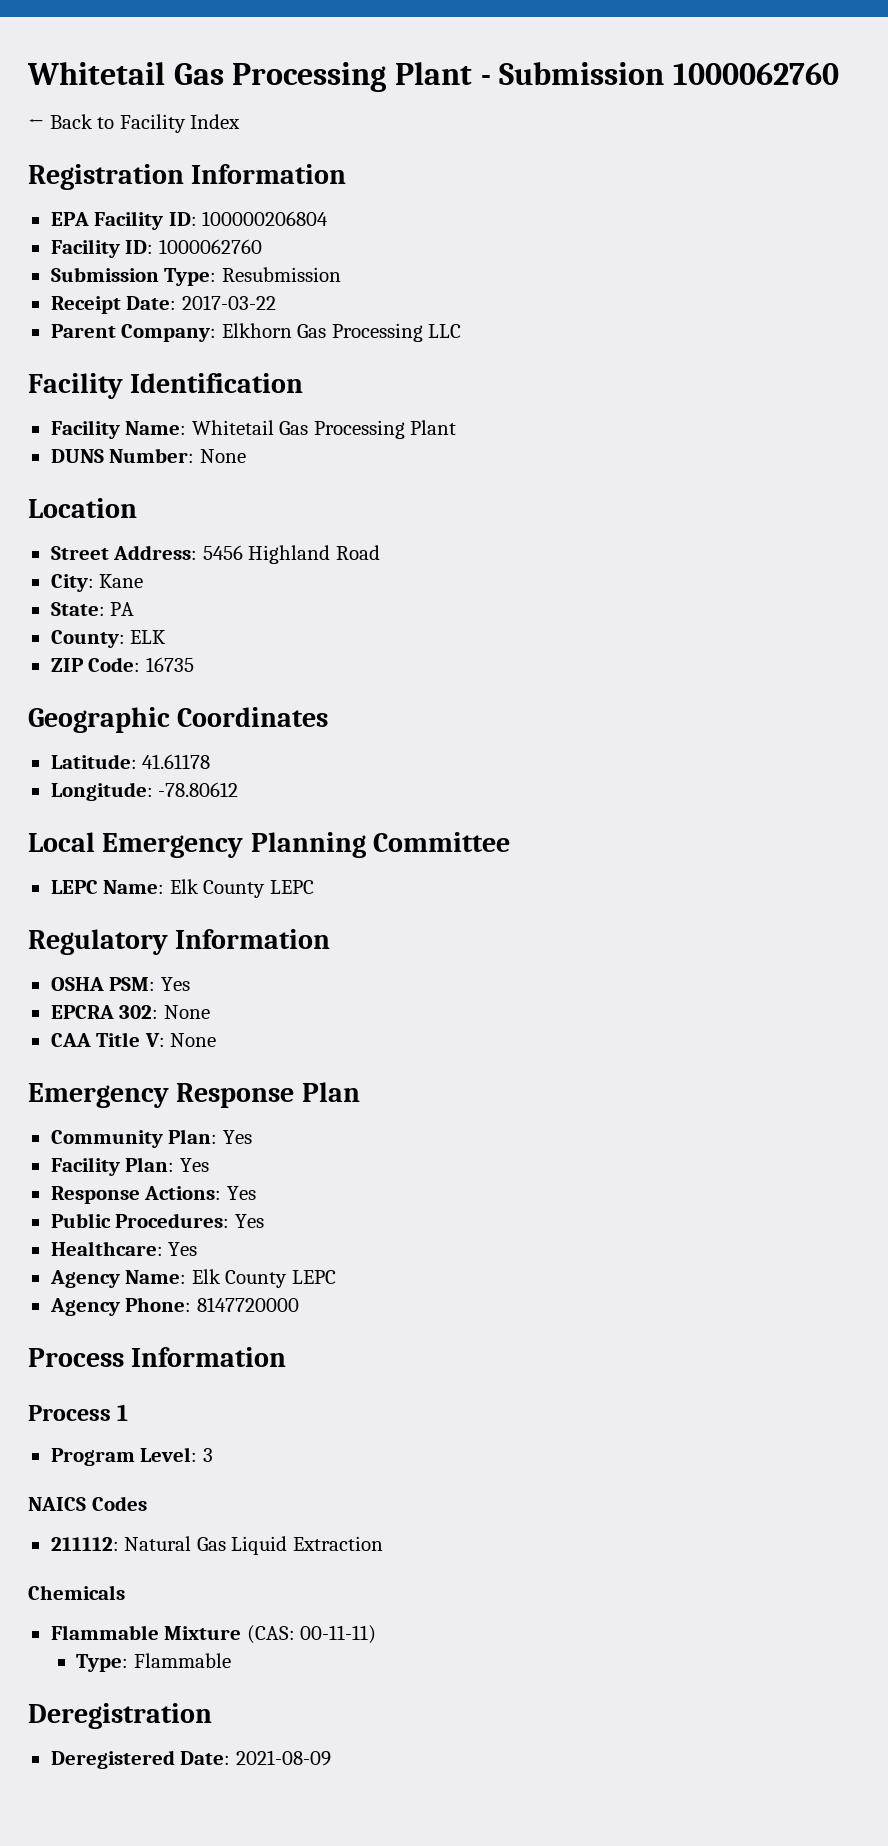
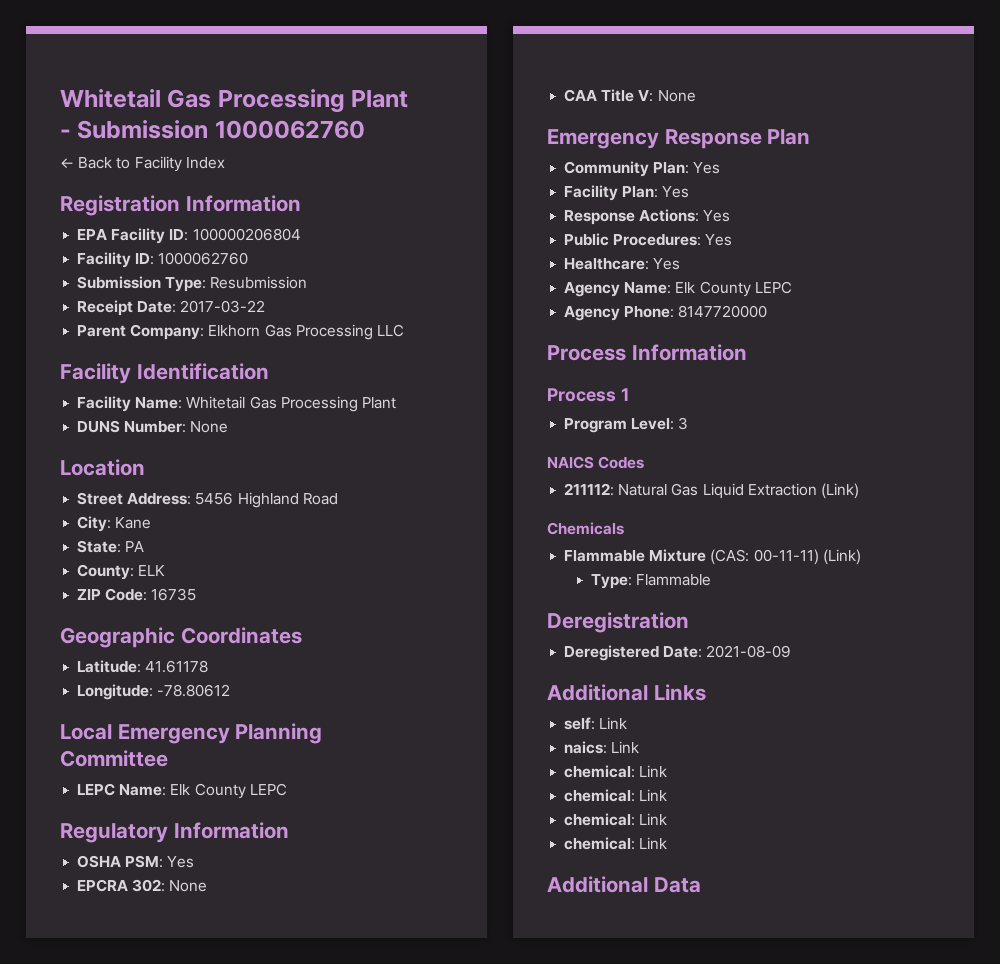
(383, 1543) none -> [820,483,859,499] (Link)
(377, 1634) none -> [822,549,861,565] (Link)
(331, 1758) none -> [547,684,706,701] [564,717,628,730] [564,741,640,754] [564,765,668,778] [564,789,668,802] [564,813,668,826] [564,837,668,850] [547,876,701,893] // Additional Links // self: Link // naics: Link // chemical: Link // chemical: Link // chemical: Link // chemical: Link // Additional Data

